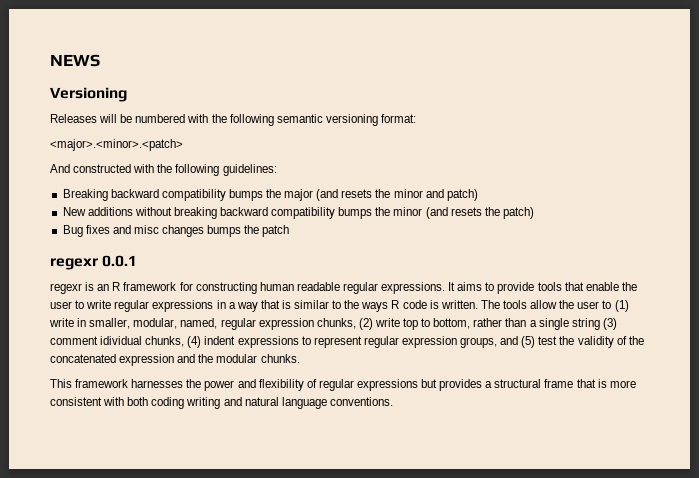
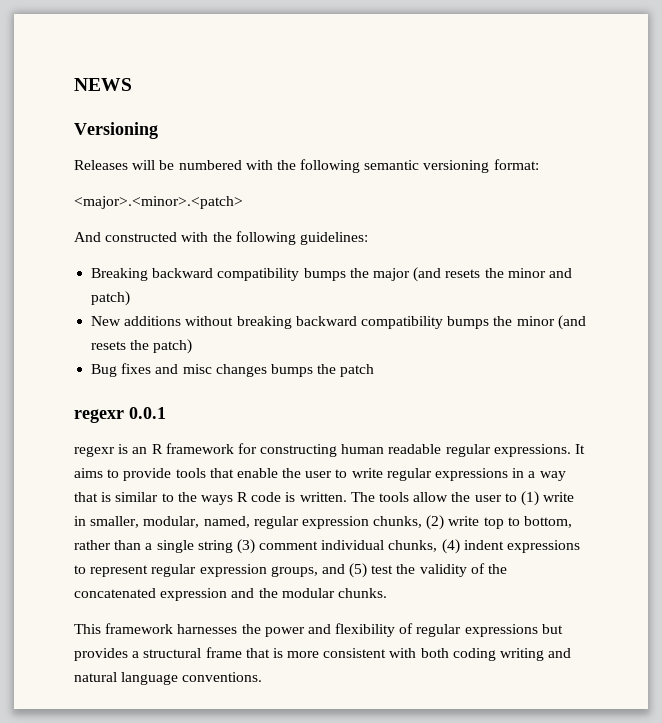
[100,336,143,345] idividual -> [321,540,385,550] individual

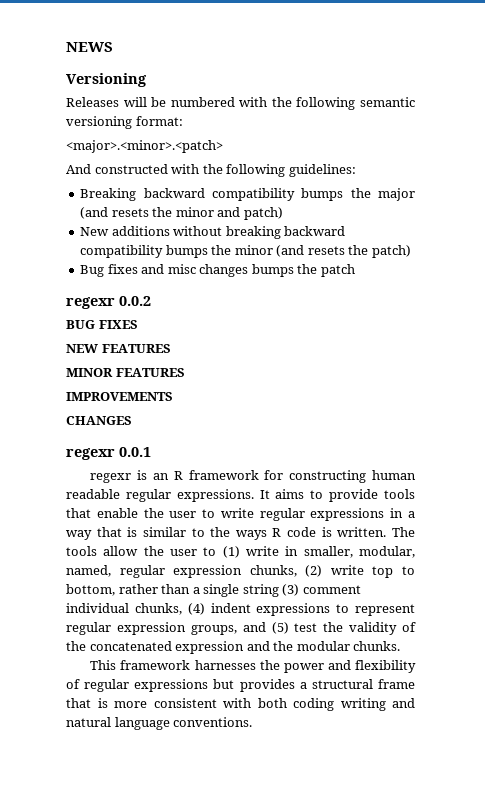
(375, 370) none -> [66,296,151,309] [66,320,138,329] [66,344,171,353] [66,368,185,377] [66,392,173,401] [66,416,132,425] // regexr 0.0.2 // BUG FIXES // NEW FEATURES // MINOR FEATURES // IMPROVEMENTS // CHANGES

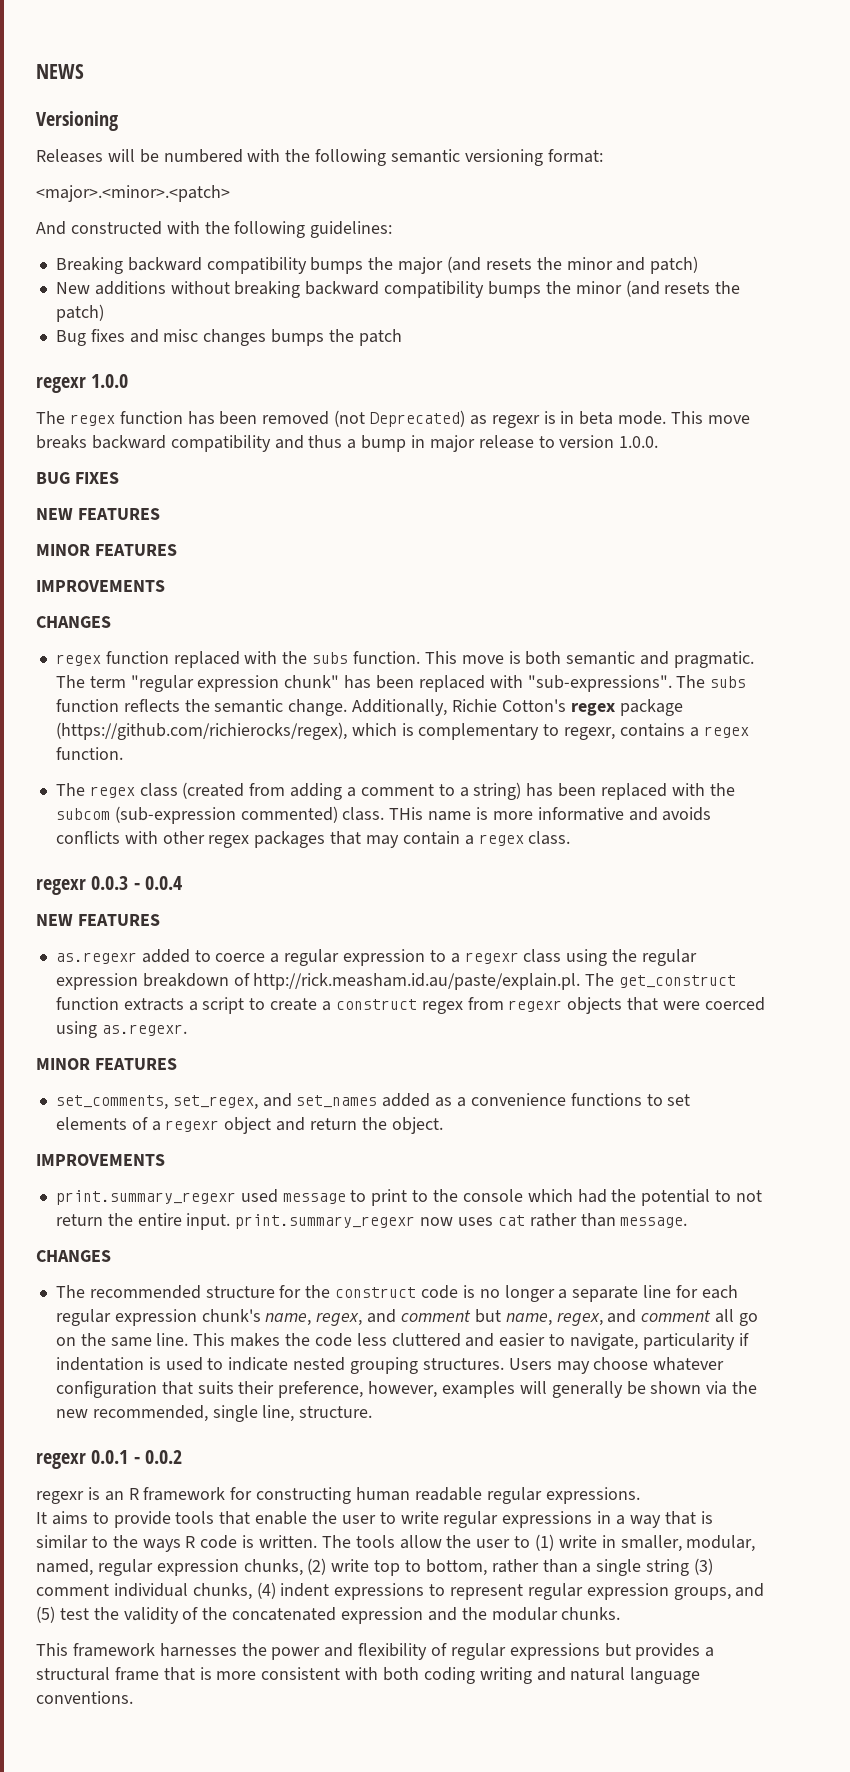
[119,296,151,306] 0.0.2 -> [91,374,129,388] [36,410,750,428] [36,435,659,452] 1.0.0 // The regex function has been removed (not Deprecated) as regexr is in beta mode. This move breaks backward compatibility and thus a bump in major release to version 1.0.0.
(132, 420) none -> [55,651,754,668] [55,675,747,692] [55,699,683,716] [55,722,749,740] [55,747,123,760] [55,782,735,800] [55,806,712,824] [55,831,571,848] [36,876,182,895] [36,914,160,926] [55,949,697,966] [55,973,737,990] [55,997,765,1014] [55,1021,187,1038] [36,1058,177,1070] [55,1093,691,1110] [55,1117,443,1134] [36,1154,165,1166] [55,1189,762,1206] [55,1213,688,1230] [36,1250,111,1262] [55,1285,738,1302] [55,1309,758,1326] [55,1333,749,1350] [55,1357,725,1374] [55,1381,758,1398] [55,1405,373,1422] // regex function replaced with the subs function. This move is both semantic and pragmatic. The term "regular expression chunk" has been replaced with "sub-expressions". The subs function reflects the semantic change. Additionally, Richie Cotton's regex package (https://github.com/richierocks/regex), which is complementary to regexr, contains a regex function. // The regex class (created from adding a comment to a string) has been replaced with the subcom (sub-expression commented) class. THis name is more informative and avoids conflicts with other regex packages that may contain a regex class. // regexr 0.0.3 - 0.0.4 // NEW FEATURES // as.regexr added to coerce a regular expression to a regexr class using the regular expression breakdown of http://rick.measham.id.au/paste/explain.pl. The get_construct function extracts a script to create a construct regex from regexr objects that were coerced using as.regexr. // MINOR FEATURES // set_comments, set_regex, and set_names added as a convenience functions to set elements of a regexr object and return the object. // IMPROVEMENTS // print.summary_regexr used message to print to the console which had the potential to not return the entire input. print.summary_regexr now uses cat rather than message. // CHANGES // The recommended structure for the construct code is no longer a separate line for each regular expression chunk's name, regex, and comment but name, regex, and comment all go on the same line. This makes the code less cluttered and easier to navigate, particularity if indentation is used to indicate nested grouping structures. Users may choose whatever configuration that suits their preference, however, examples will generally be shown via the new recommended, single line, structure.
(151, 452) none -> [133,1450,182,1464] - 0.0.2
(254, 495) none -> (640, 1495) //

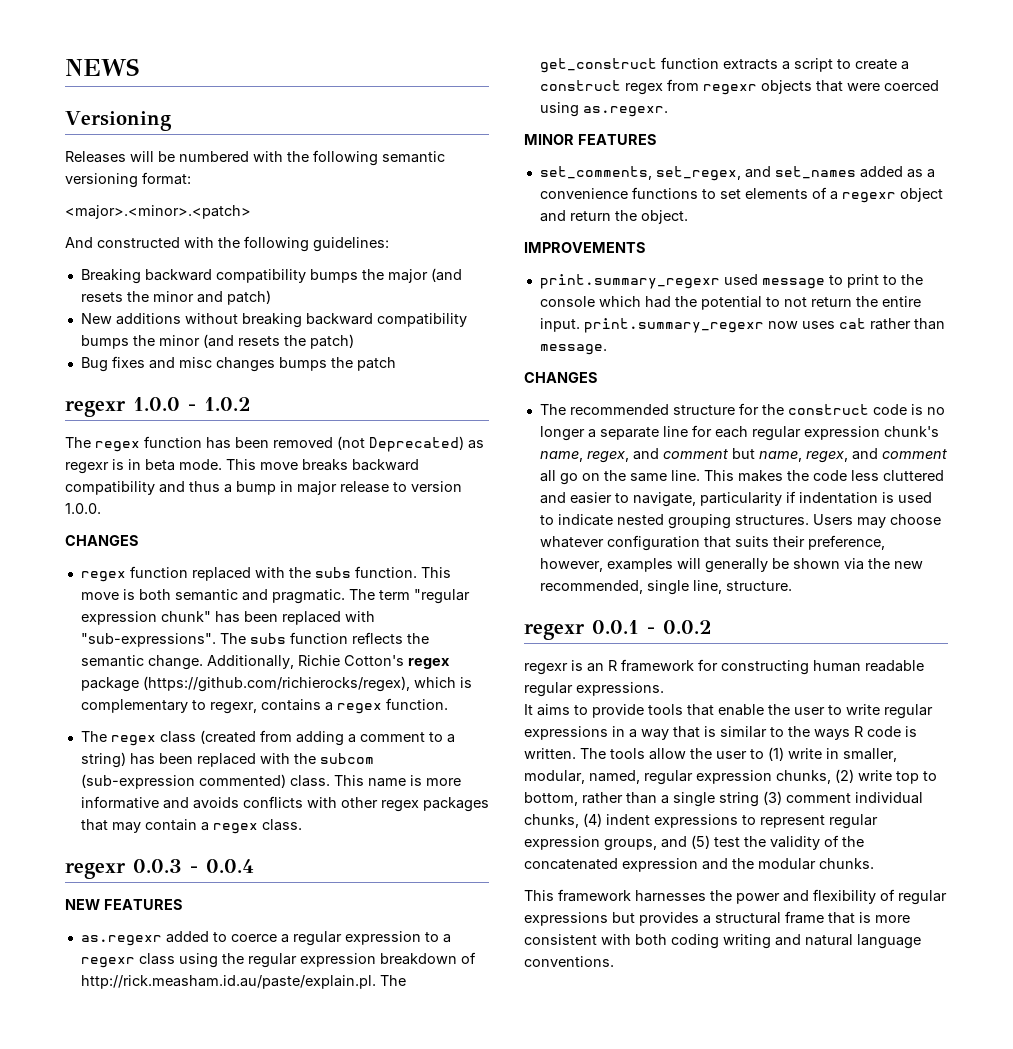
(129, 381) none -> [188,397,251,411] - 1.0.2
[36,472,119,484] [36,508,160,520] [36,544,177,556] [36,580,165,592] // BUG FIXES // NEW FEATURES // MINOR FEATURES // IMPROVEMENTS -> (101, 508) none
[389,807,424,820] THis -> [333,775,364,786] This

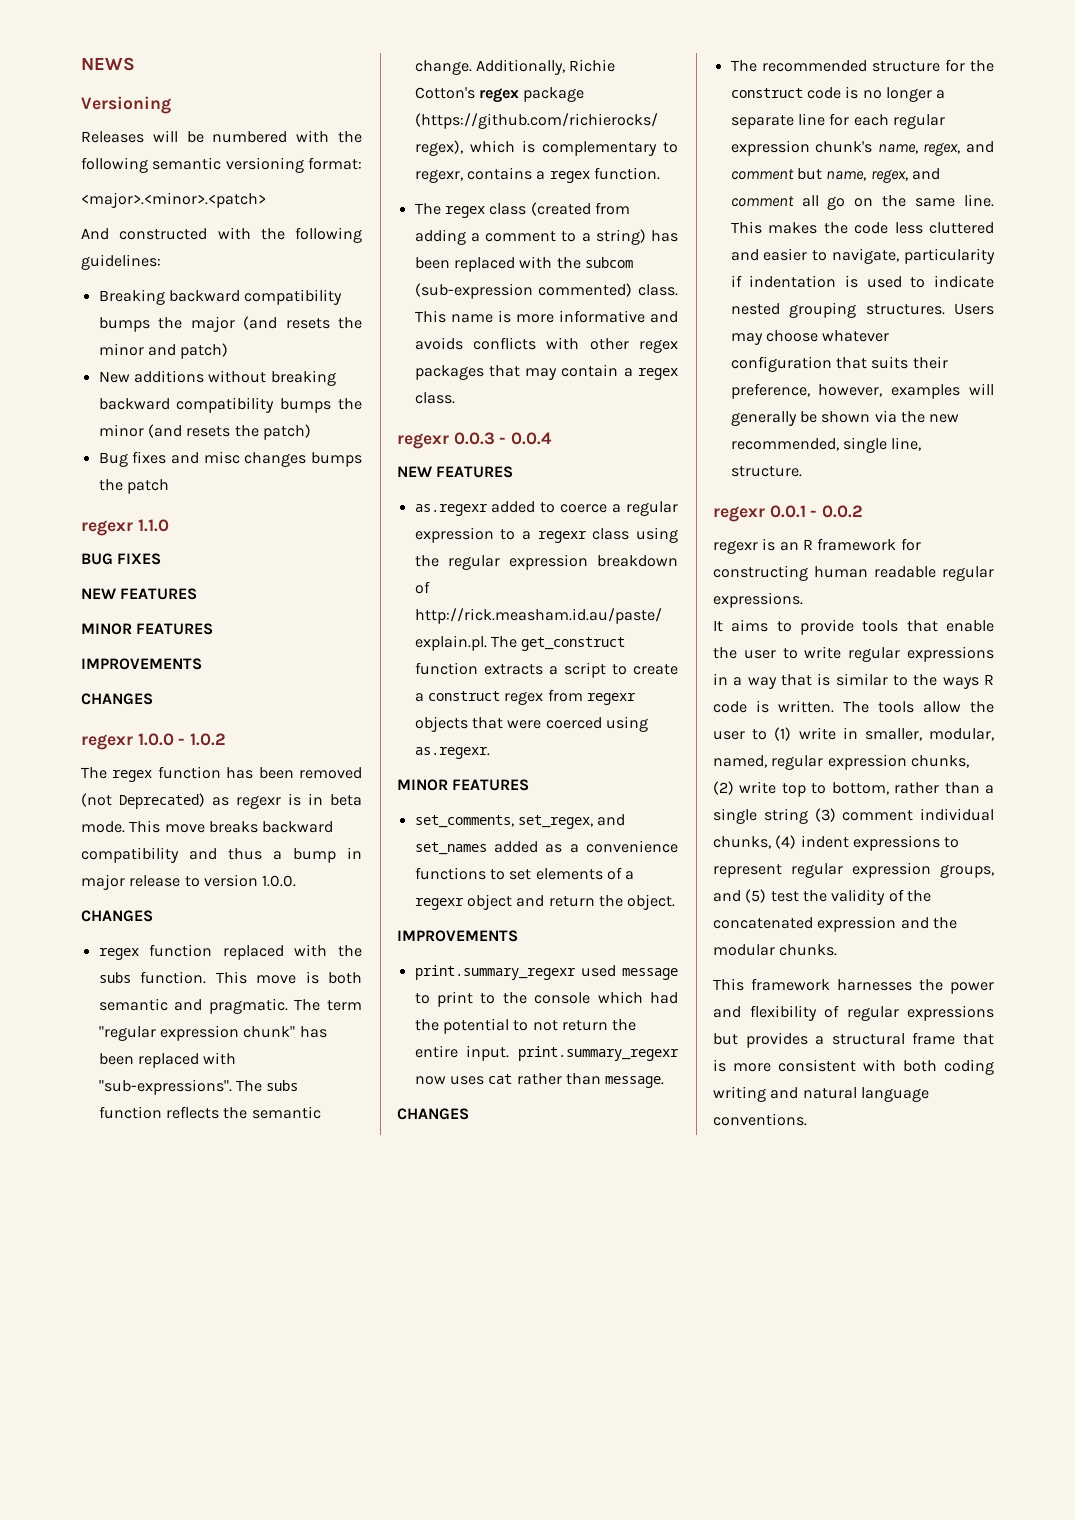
(396, 364) none -> [81,519,169,536] [81,553,162,565] [81,588,198,600] [81,623,214,635] [81,658,202,670] [81,693,153,705] // regexr 1.1.0 // BUG FIXES // NEW FEATURES // MINOR FEATURES // IMPROVEMENTS // CHANGES

